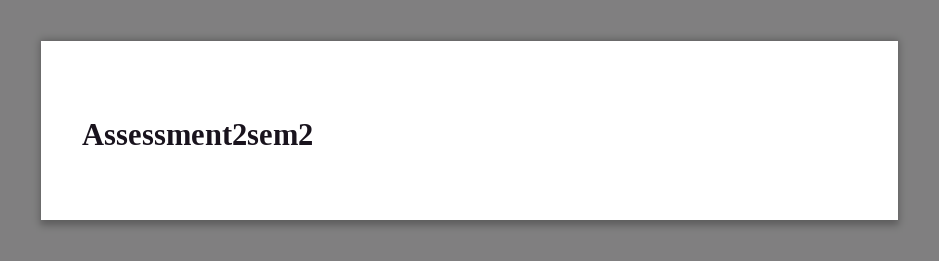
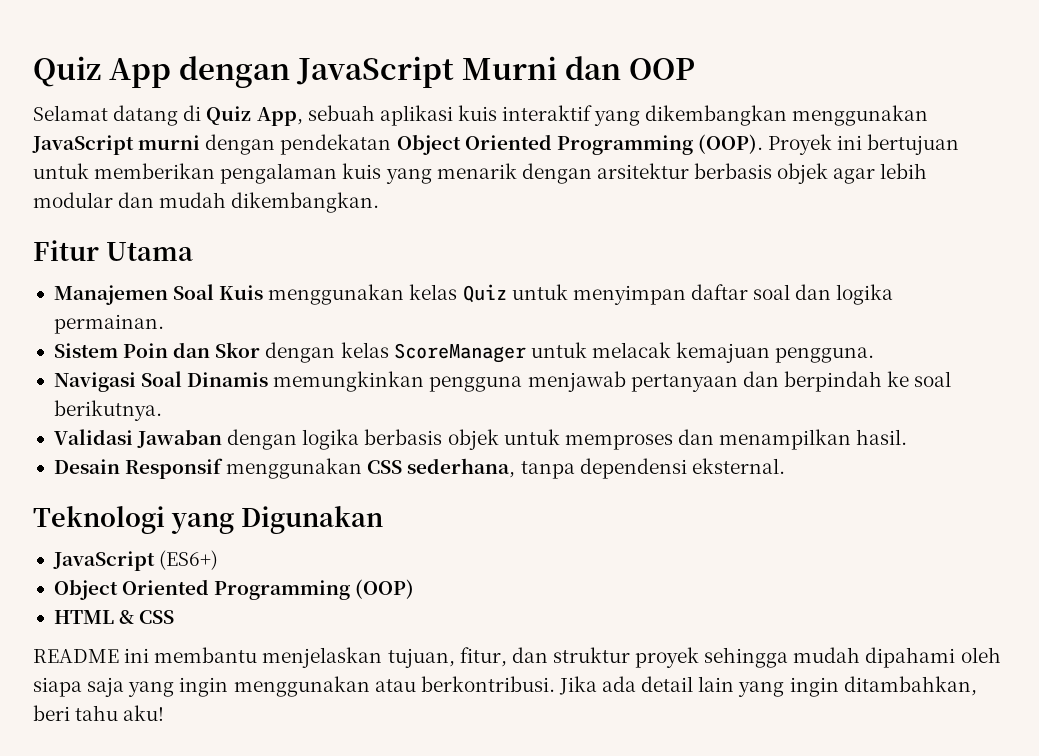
[82,124,313,145] Assessment2sem2 -> [33,56,695,88] [33,105,929,126] [32,134,960,155] [33,163,928,184] [33,192,380,213] [33,240,193,261] [53,284,894,305] [53,314,164,334] [53,342,875,363] [53,371,952,392] [53,400,162,421] [53,429,908,450] [53,458,785,479] [33,506,383,534] [52,550,219,571] [53,579,415,600] [53,610,175,624] [33,647,1001,668] [33,676,977,697] [33,705,165,721] Quiz App dengan JavaScript Murni dan OOP // Selamat datang di Quiz App, sebuah aplikasi kuis interaktif yang dikembangkan menggunakan JavaScript murni dengan pendekatan Object Oriented Programming (OOP). Proyek ini bertujuan untuk memberikan pengalaman kuis yang menarik dengan arsitektur berbasis objek agar lebih modular dan mudah dikembangkan. // Fitur Utama // Manajemen Soal Kuis menggunakan kelas Quiz untuk menyimpan daftar soal dan logika permainan. // Sistem Poin dan Skor dengan kelas ScoreManager untuk melacak kemajuan pengguna. // Navigasi Soal Dinamis memungkinkan pengguna menjawab pertanyaan dan berpindah ke soal berikutnya. // Validasi Jawaban dengan logika berbasis objek untuk memproses dan menampilkan hasil. // Desain Responsif menggunakan CSS sederhana, tanpa dependensi eksternal. // Teknologi yang Digunakan // JavaScript (ES6+) // Object Oriented Programming (OOP) // HTML & CSS // README ini membantu menjelaskan tujuan, fitur, dan struktur proyek sehingga mudah dipahami oleh siapa saja yang ingin menggunakan atau berkontribusi. Jika ada detail lain yang ingin ditambahkan, beri tahu aku!

